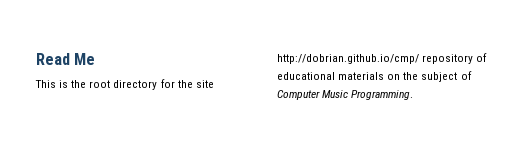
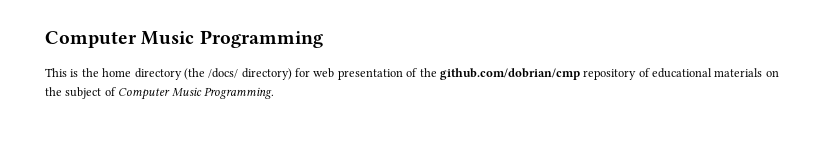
[36,53,96,65] Read Me -> [45,30,323,48] Computer Music Programming
[89,79,214,90] [277,54,419,64] root directory for the site http://dobrian.github.io/cmp/ -> [102,68,580,80] home directory (the /docs/ directory) for web presentation of the github.com/dobrian/cmp

